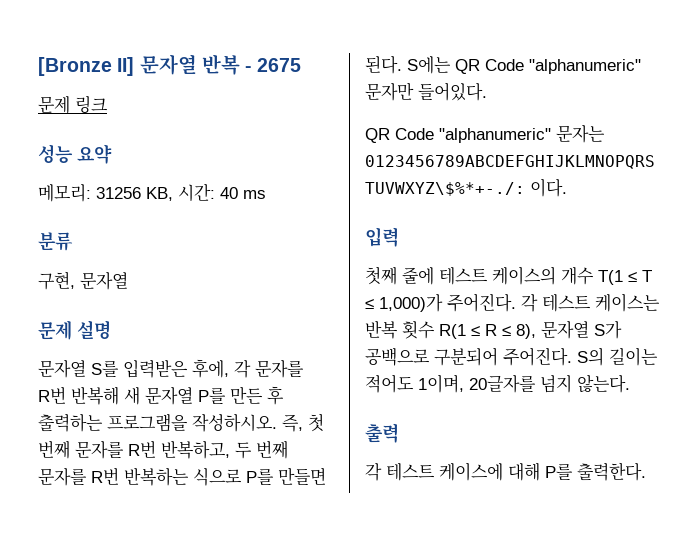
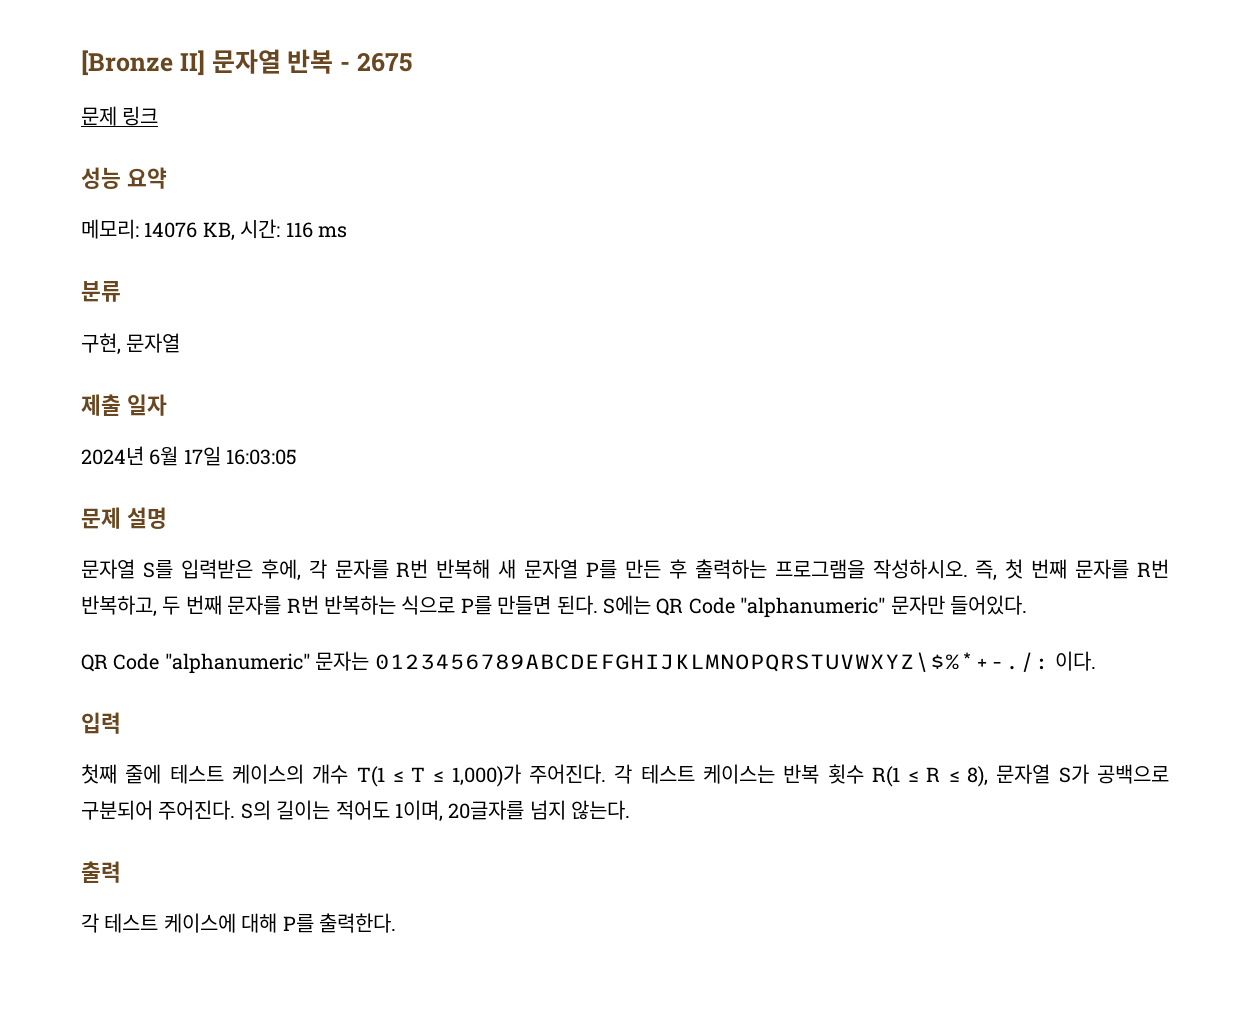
[96,187,141,199] 31256 -> [144,222,198,238] 14076
[220,187,238,199] 40 -> [285,222,313,238] 116
(128, 281) none -> [81,394,167,416] [81,446,298,466] // 제출 일자 // 2024년 6월 17일 16:03:05

